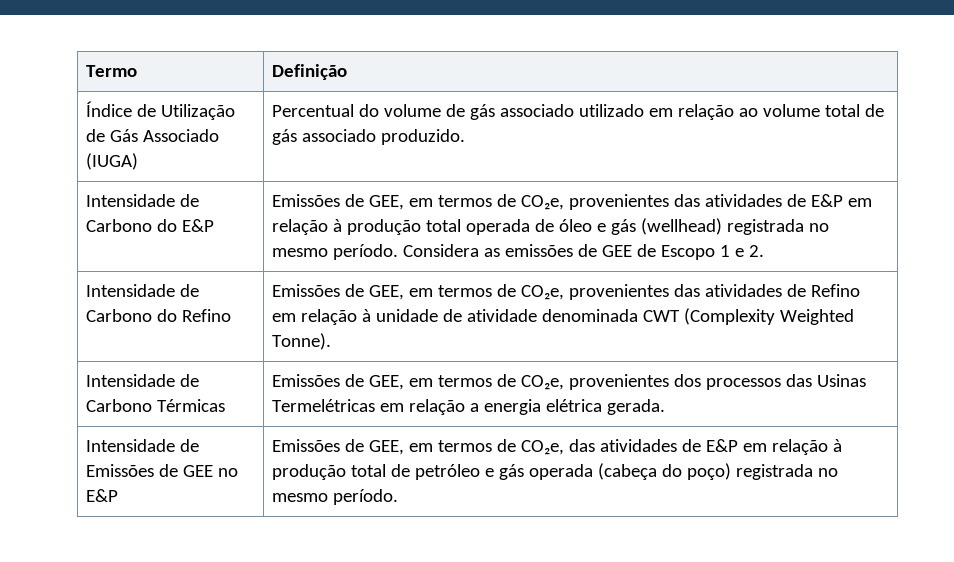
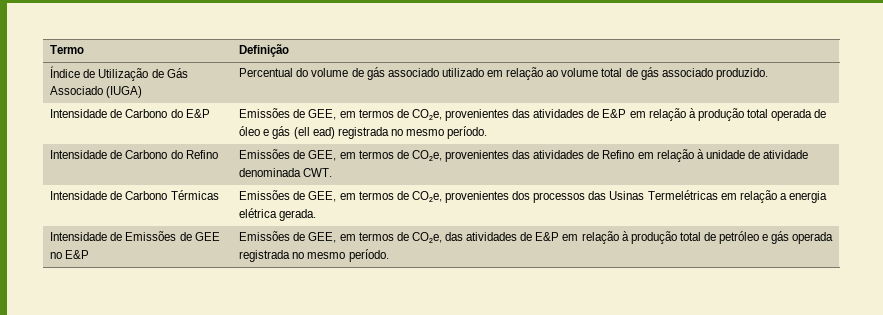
[641,218,830,235] [272,244,765,260] (wellhead) registrada no mesmo período. Considera as emissões de GEE de Escopo 1 e 2. -> [293,126,488,139] (ell ead) registrada no mesmo período.
[643,308,855,325] [272,333,332,350] CWT (Complexity Weighted Tonne). -> [303,168,333,177] CWT.
[598,463,732,480] (cabeça do poço) -> (834, 238) none

